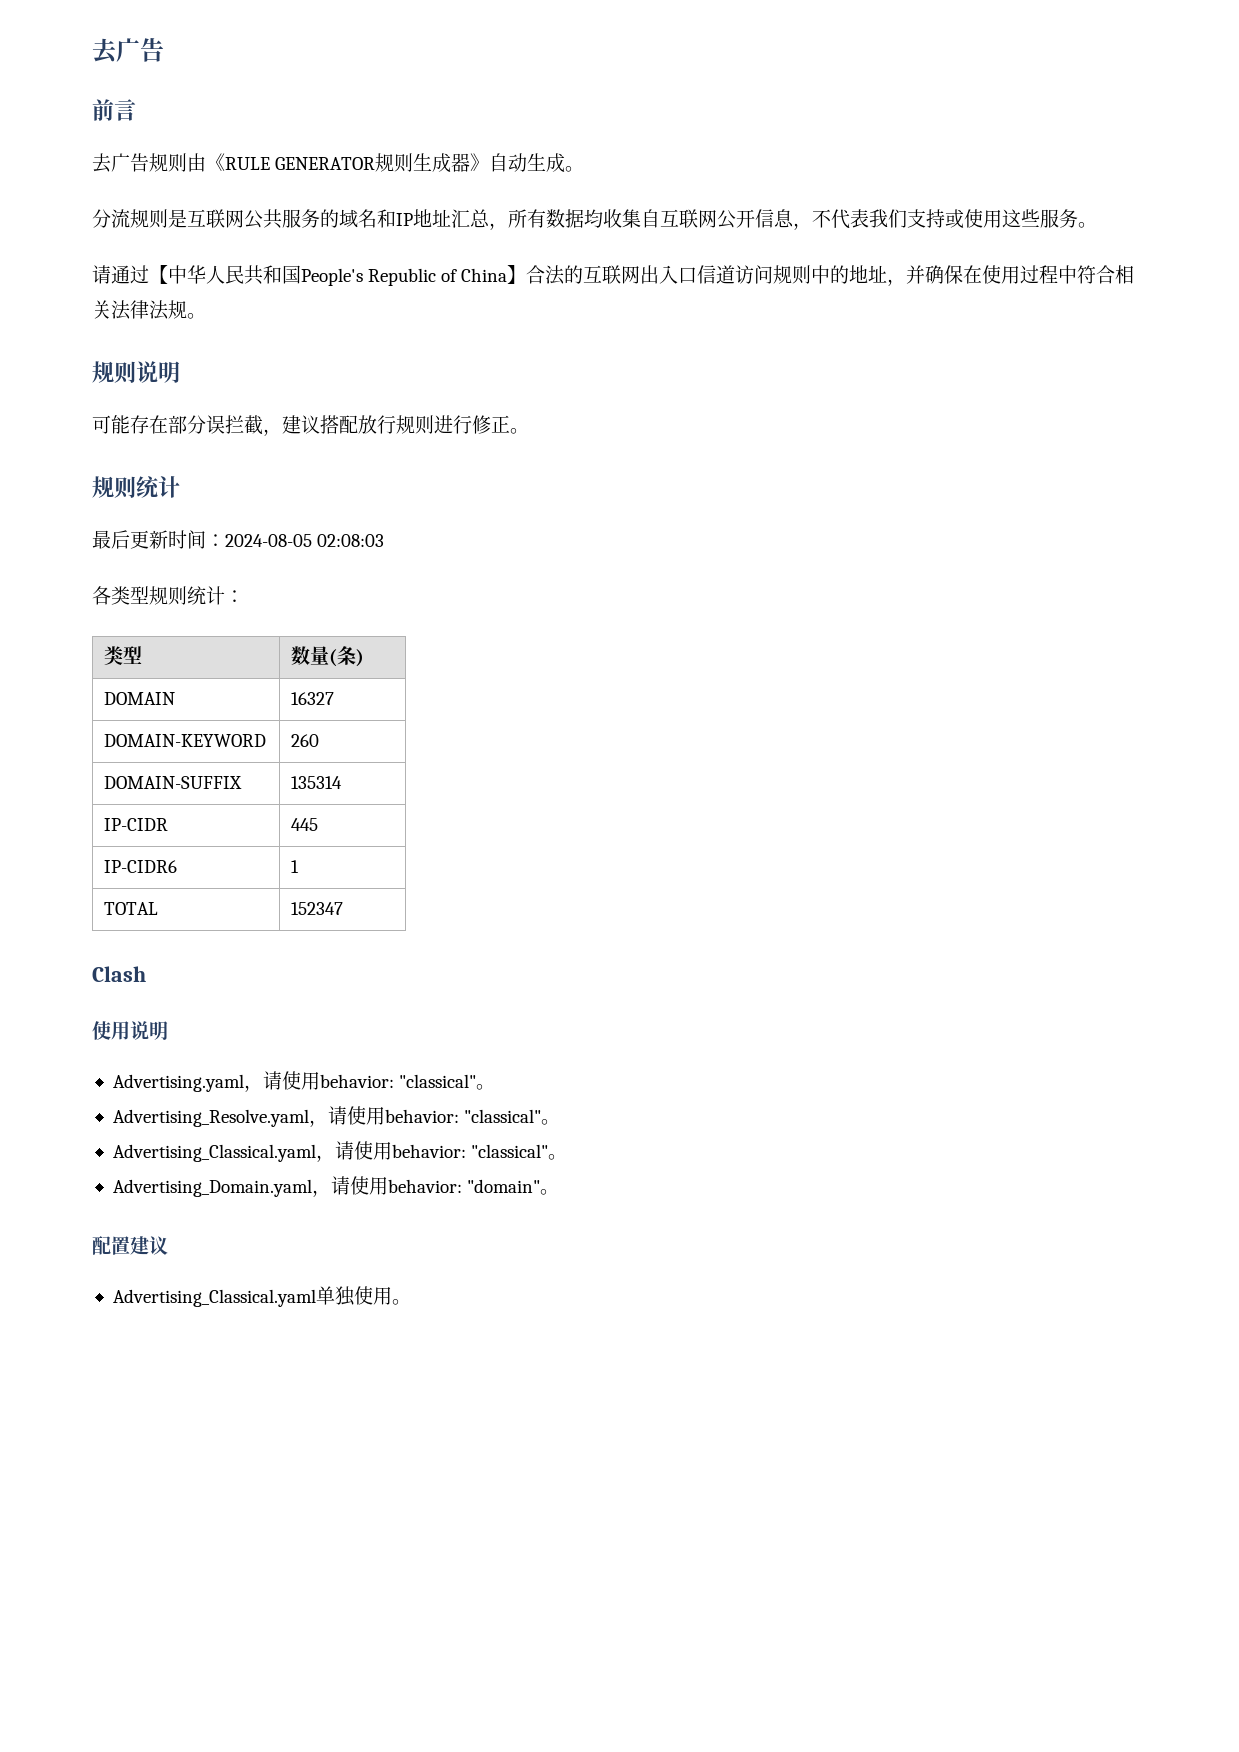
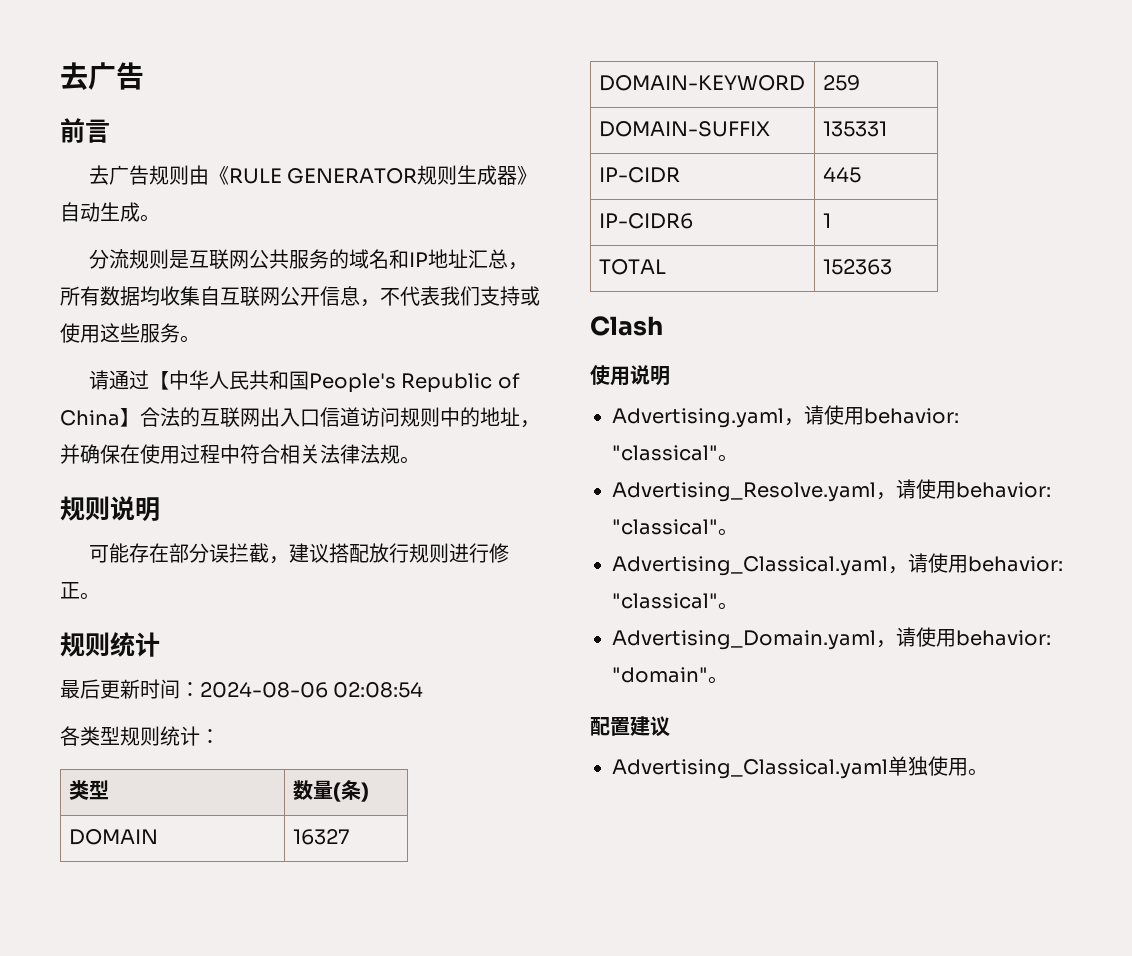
[225,534,385,547] 2024-08-05 02:08:03 -> [200,682,424,698] 2024-08-06 02:08:54
[291,734,320,747] 260 -> [822,75,860,91] 259
[291,776,343,789] 135314 -> [822,121,887,137] 135331
[291,902,344,915] 152347 -> [822,259,892,275] 152363

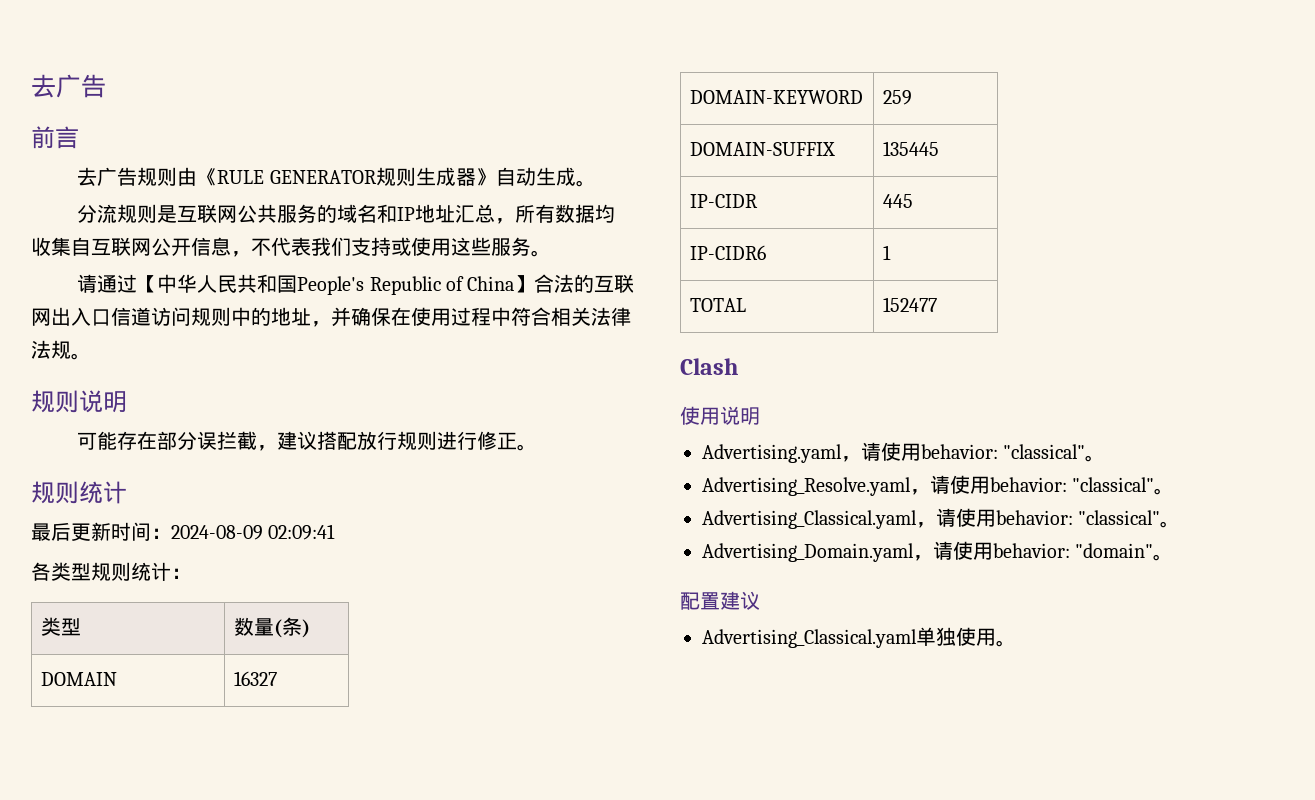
[200,682,424,698] 2024-08-06 02:08:54 -> [171,524,336,540] 2024-08-09 02:09:41
[822,121,887,137] 135331 -> [882,141,939,156] 135445
[822,259,892,275] 152363 -> [882,297,937,312] 152477

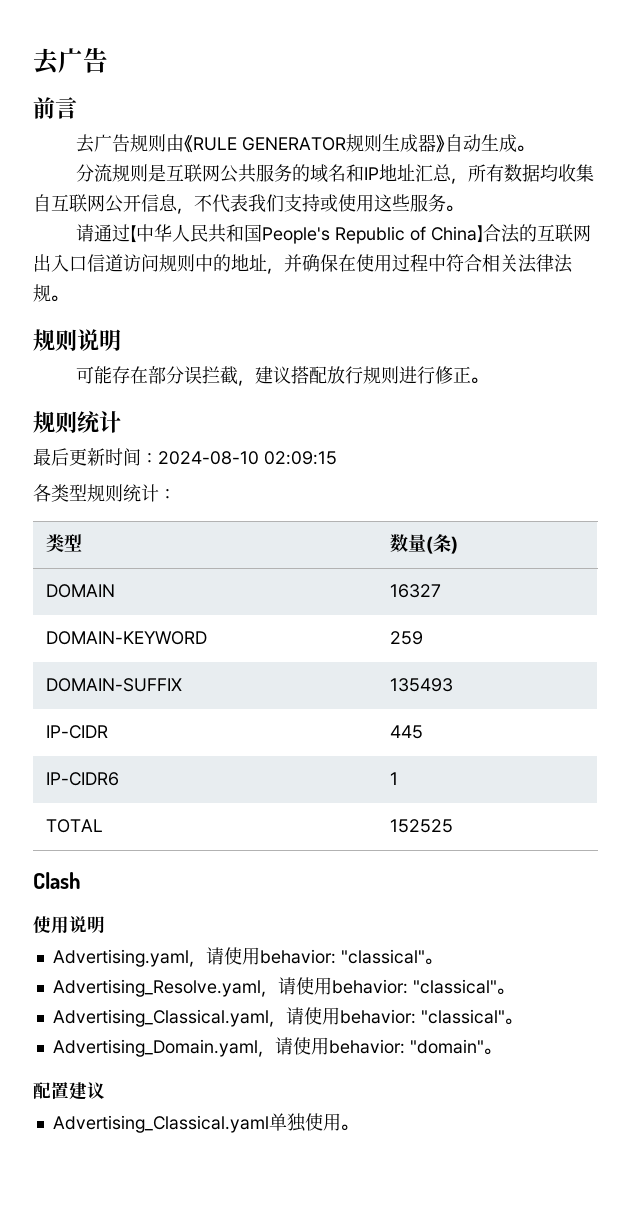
[171,524,336,540] 2024-08-09 02:09:41 -> [158,451,337,465] 2024-08-10 02:09:15
[882,141,939,156] 135445 -> [390,678,454,692] 135493
[882,297,937,312] 152477 -> [390,819,454,833] 152525

